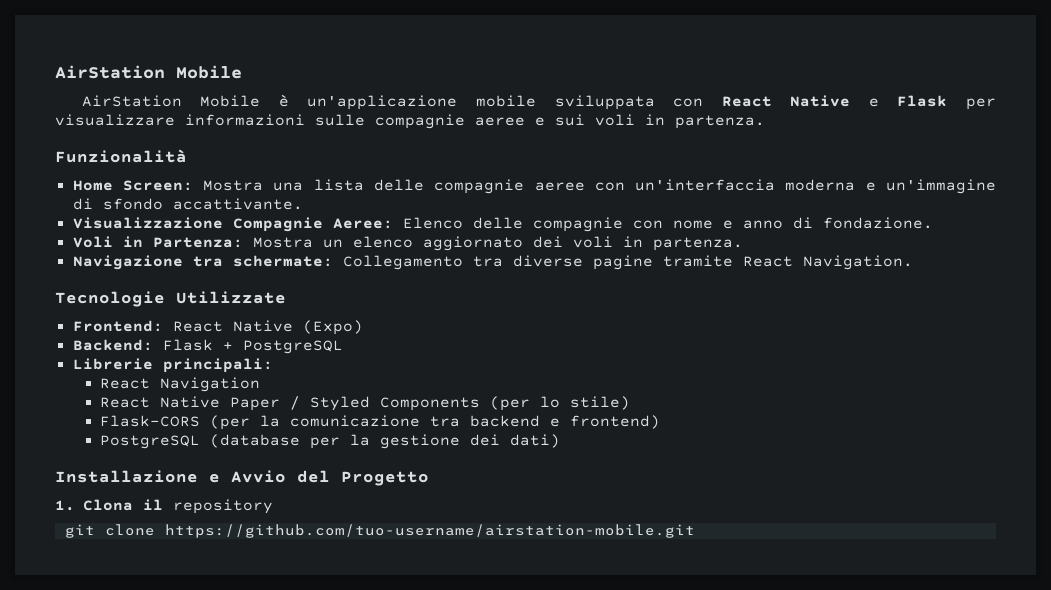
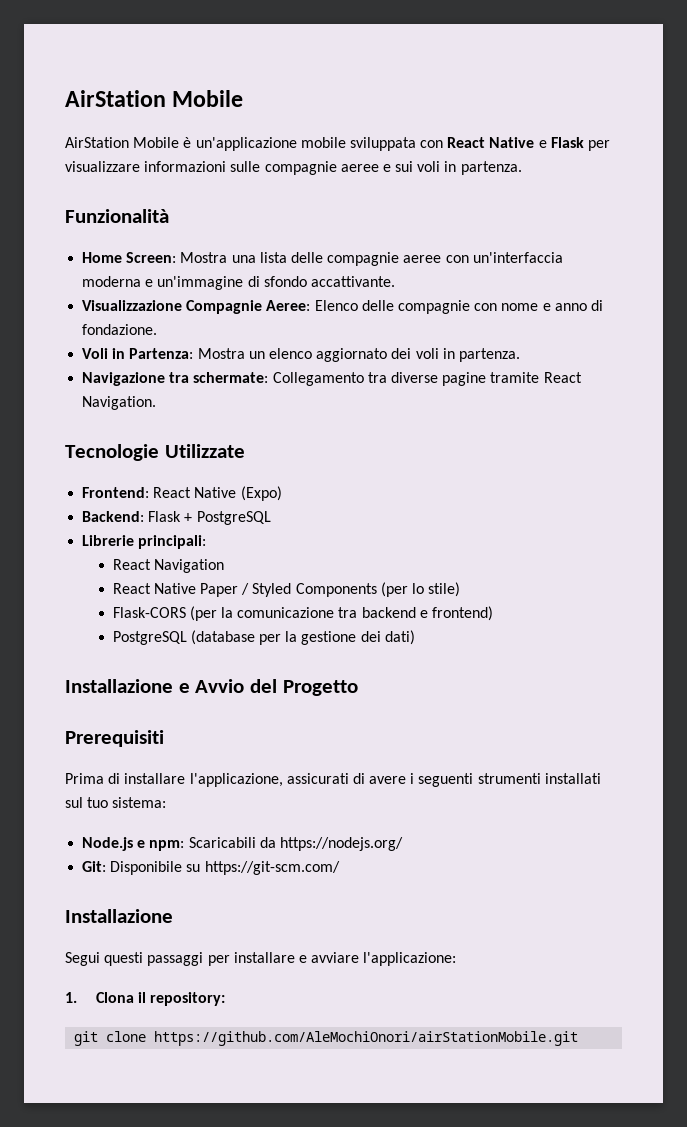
(429, 478) none -> [65,730,164,747] [65,773,601,787] [65,797,167,808] [82,837,403,851] [82,861,340,875] [65,909,173,923] [65,952,457,966] // Prerequisiti // Prima di installare l'applicazione, assicurati di avere i seguenti strumenti installati sul tuo sistema: // Node.js e npm: Scaricabili da https://nodejs.org/ // Git: Disponibile su https://git-scm.com/ // Installazione // Segui questi passaggi per installare e avviare l'applicazione:
[173,499,273,514] repository -> [149,992,225,1006] repository:
[164,524,695,538] https://github.com/tuo-username/airstation-mobile.git -> [154,1031,579,1046] https://github.com/AleMochiOnori/airStationMobile.git

